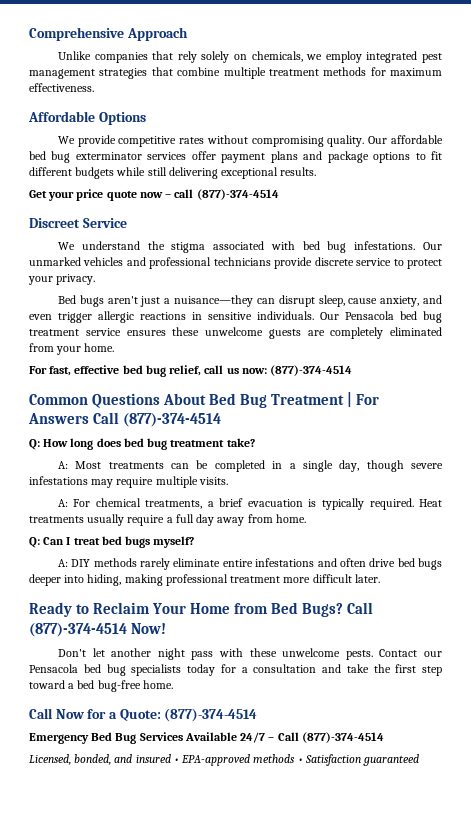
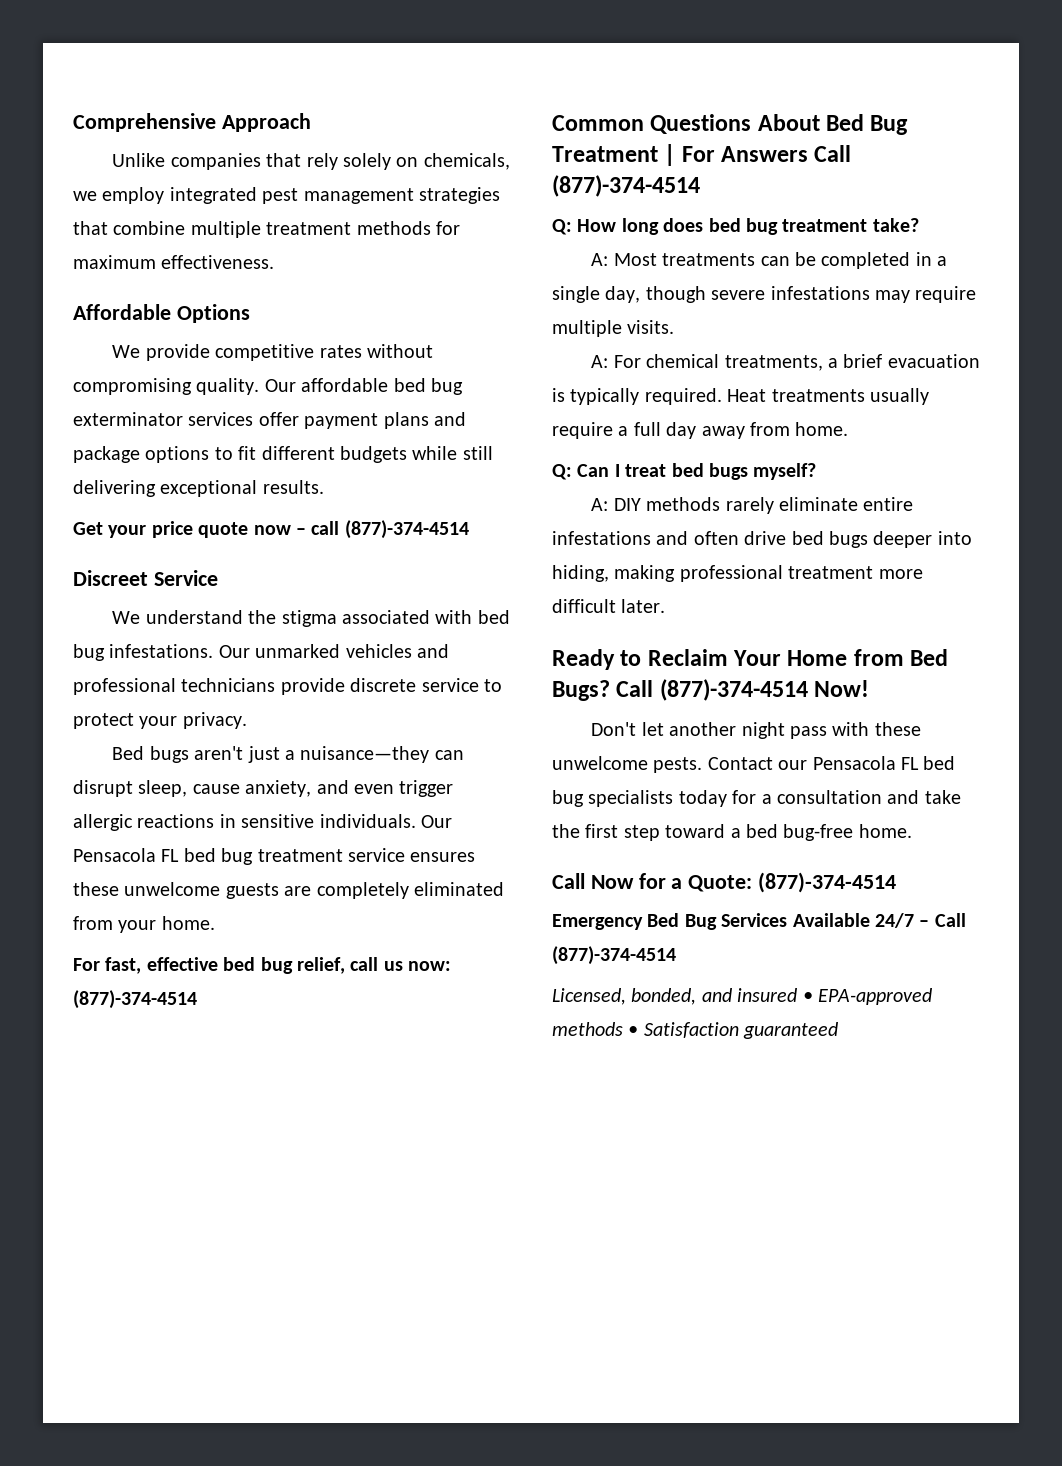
(394, 315) none -> [161,849,180,862] FL
(78, 668) none -> [901,757,919,770] FL

